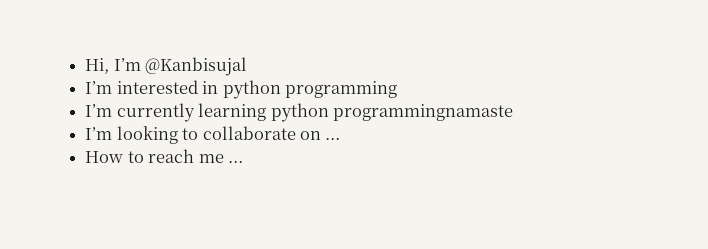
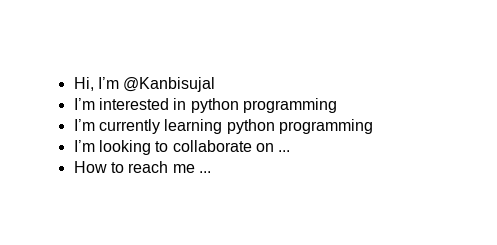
[332,104,513,121] programmingnamaste -> [278,119,373,134] programming

